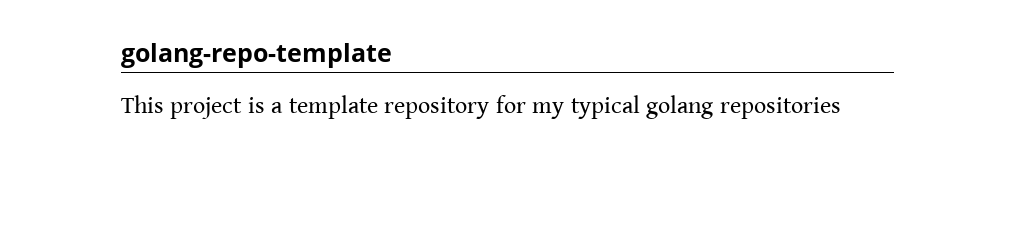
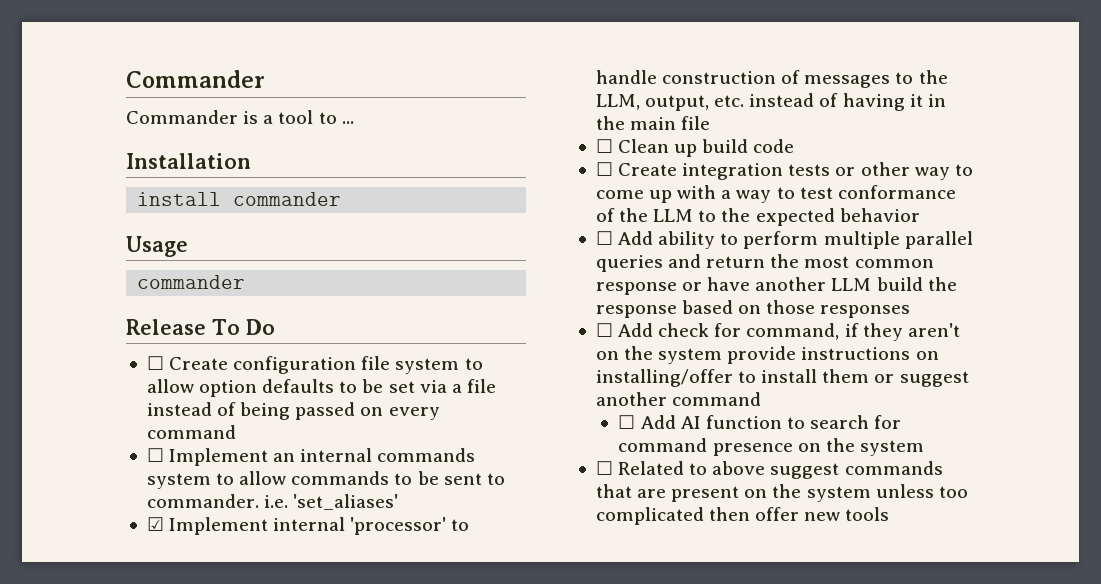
[121,43,392,68] [121,95,841,119] golang-repo-template // This project is a template repository for my typical golang repositories -> [126,70,265,88] [126,110,354,124] [126,153,251,169] [137,192,342,206] [126,236,188,257] [137,275,246,289] [126,319,275,335] [146,356,483,374] [146,379,496,397] [146,402,440,420] [146,425,236,439] [146,448,476,466] [146,471,505,489] [146,494,399,510] [146,517,470,535] [595,70,948,88] [595,93,946,111] [595,116,711,130] [595,139,795,157] [595,162,973,180] [595,185,956,203] [595,208,920,226] [595,231,973,249] [595,254,934,272] [595,277,957,295] [595,300,911,318] [595,323,960,341] [595,346,939,364] [595,369,969,387] [595,392,762,406] [618,415,902,429] [618,438,924,456] [595,461,943,479] [595,484,968,502] [595,507,890,525] Commander // Commander is a tool to ... // Installation // install commander // Usage // commander // Release To Do // ☐ Create configuration file system to allow option defaults to be set via a file instead of being passed on every command // ☐ Implement an internal commands system to allow commands to be sent to commander. i.e. 'set_aliases' // ☑ Implement internal 'processor' to handle construction of messages to the LLM, output, etc. instead of having it in the main file // ☐ Clean up build code // ☐ Create integration tests or other way to come up with a way to test conformance of the LLM to the expected behavior // ☐ Add ability to perform multiple parallel queries and return the most common response or have another LLM build the response based on those responses // ☐ Add check for command, if they aren't on the system provide instructions on installing/offer to install them or suggest another command // ☐ Add AI function to search for command presence on the system // ☐ Related to above suggest commands that are present on the system unless too complicated then offer new tools

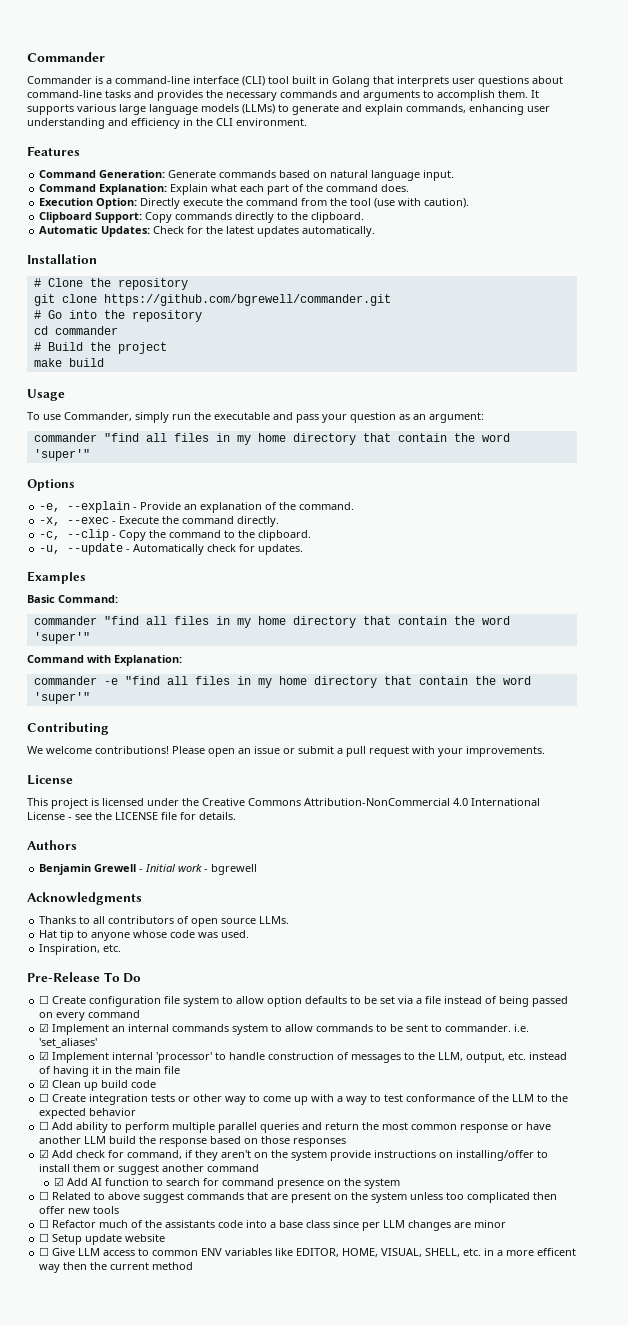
[278,110,354,124] [126,153,251,169] [137,192,342,206] [126,236,188,257] [137,275,246,289] [126,319,206,335] tool to ... // Installation // install commander // Usage // commander // Release -> [115,76,563,87] [27,90,539,101] [27,104,550,115] [27,118,307,129] [27,146,80,156] [39,170,455,181] [39,184,410,195] [39,198,470,209] [39,212,365,223] [39,226,376,237] [27,254,97,264] [33,278,188,290] [33,294,391,306] [33,310,202,322] [33,326,118,335] [33,342,167,354] [33,358,104,367] [27,389,65,401] [27,412,484,423] [33,433,510,445] [33,449,90,461] [27,479,74,491] [39,501,355,513] [39,516,280,527] [39,529,312,541] [39,543,304,555] [27,571,85,584] [27,595,118,603] [33,616,510,628] [33,632,90,644] [27,655,182,666] [33,676,531,688] [33,692,90,704] [27,722,109,735] [27,746,545,757] [27,775,73,785] [27,798,540,809] [27,812,236,820] [27,840,77,850] [39,864,258,875] [27,892,142,905] [39,916,290,927] [39,930,250,941] [39,944,122,955] [27,972,100,982] command-line interface (CLI) tool built in Golang that interprets user questions about command-line tasks and provides the necessary commands and arguments to accomplish them. It supports various large language models (LLMs) to generate and explain commands, enhancing user understanding and efficiency in the CLI environment. // Features // Command Generation: Generate commands based on natural language input. // Command Explanation: Explain what each part of the command does. // Execution Option: Directly execute the command from the tool (use with caution). // Clipboard Support: Copy commands directly to the clipboard. // Automatic Updates: Check for the latest updates automatically. // Installation // # Clone the repository // git clone https://github.com/bgrewell/commander.git // # Go into the repository // cd commander // # Build the project // make build // Usage // To use Commander, simply run the executable and pass your question as an argument: // commander "find all files in my home directory that contain the word 'super'" // Options // -e, --explain - Provide an explanation of the command. // -x, --exec - Execute the command directly. // -c, --clip - Copy the command to the clipboard. // -u, --update - Automatically check for updates. // Examples // Basic Command: // commander "find all files in my home directory that contain the word 'super'" // Command with Explanation: // commander -e "find all files in my home directory that contain the word 'super'" // Contributing // We welcome contributions! Please open an issue or submit a pull request with your improvements. // License // This project is licensed under the Creative Commons Attribution-NonCommercial 4.0 International License - see the LICENSE file for details. // Authors // Benjamin Grewell - Initial work - bgrewell // Acknowledgments // Thanks to all contributors of open source LLMs. // Hat tip to anyone whose code was used. // Inspiration, etc. // Pre-Release
[146,448,164,462] ☐ -> [39,1023,50,1032] ☑
[595,139,613,153] ☐ -> [39,1079,50,1088] ☑
[595,323,613,337] ☐ -> [39,1149,50,1158] ☑
[618,415,636,429] ☐ -> [54,1177,65,1186] ☑
(890, 514) none -> [39,1219,507,1231] [39,1233,166,1245] [39,1247,577,1257] [39,1262,194,1273] // ☐ Refactor much of the assistants code into a base class since per LLM changes are minor // ☐ Setup update website // ☐ Give LLM access to common ENV variables like EDITOR, HOME, VISUAL, SHELL, etc. in a more efficent way then the current method

